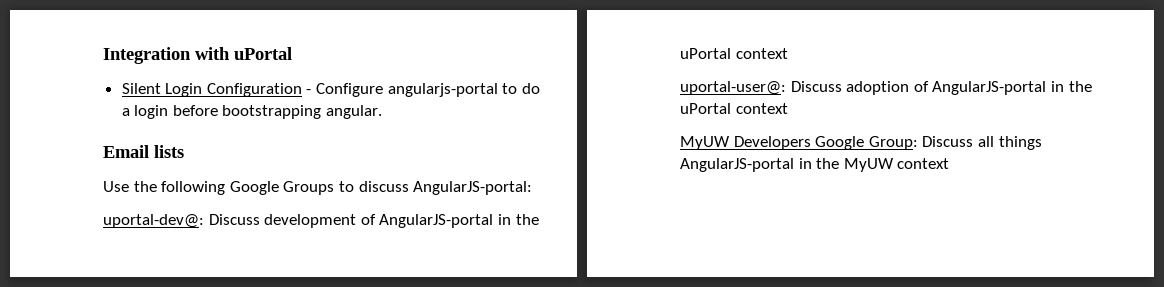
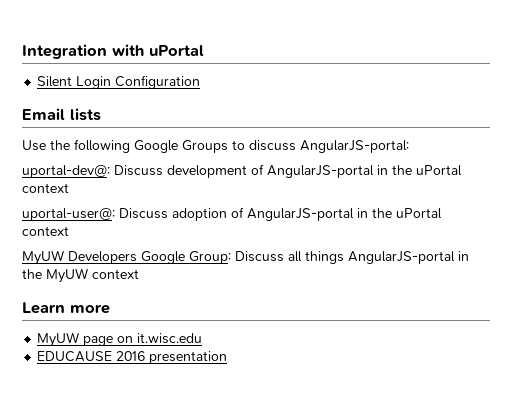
[306,83,540,97] [121,105,383,119] - Configure angularjs-portal to do a login before bootstrapping angular. -> (201, 82) none
(950, 163) none -> [22,302,110,314] [37,332,203,347] [37,351,228,364] // Learn more // MyUW page on it.wisc.edu // EDUCAUSE 2016 presentation

